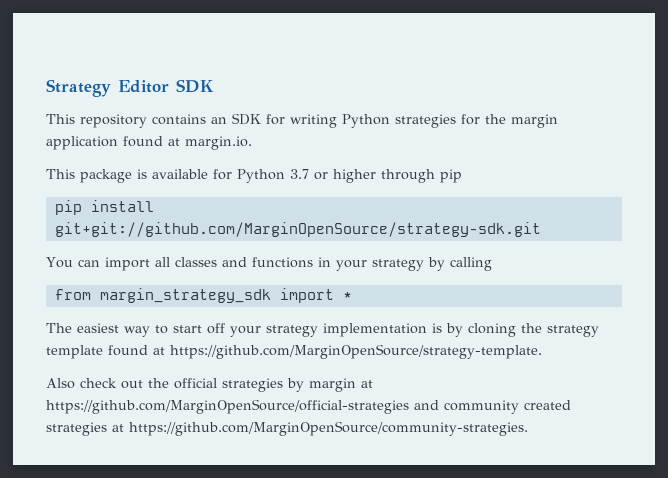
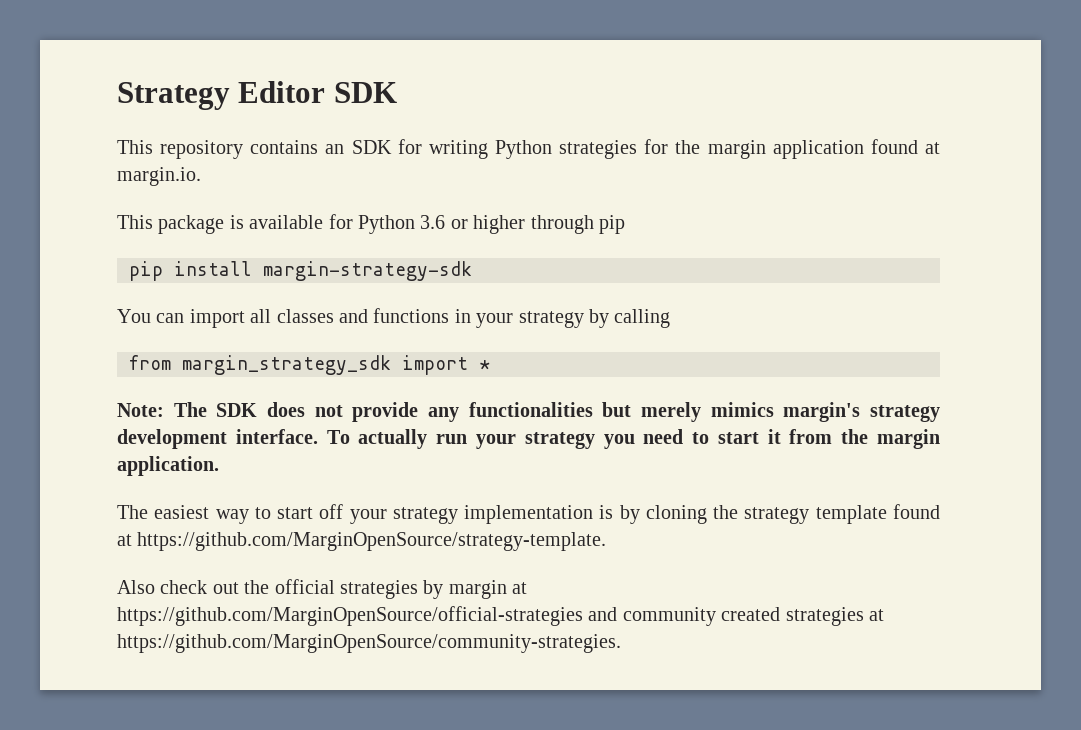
[290,169,309,179] 3.7 -> [420,215,446,229] 3.6
[54,222,541,237] git+git://github.com/MarginOpenSource/strategy-sdk.git -> [263,261,472,281] margin-strategy-sdk
(352, 296) none -> [117,402,940,422] [117,429,941,449] [117,456,219,476] // Note: The SDK does not provide any functionalities but merely mimics margin's strategy development interface. To actually run your strategy you need to start it from the margin application.

